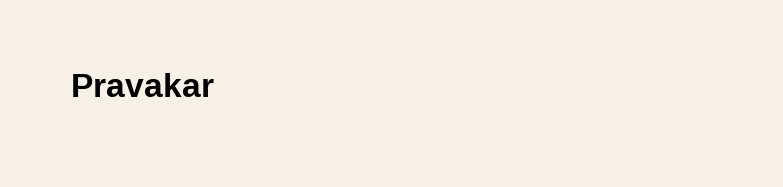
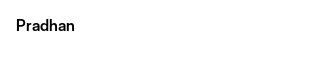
[71,73,214,97] Pravakar -> [16,19,75,31] Pradhan

